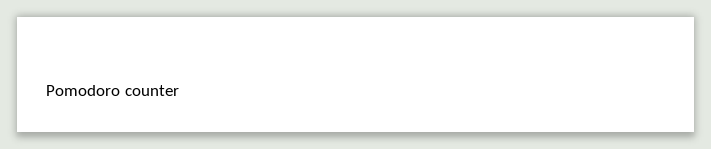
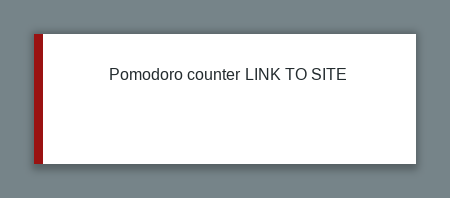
(179, 90) none -> [244,68,348,80] LINK TO SITE

